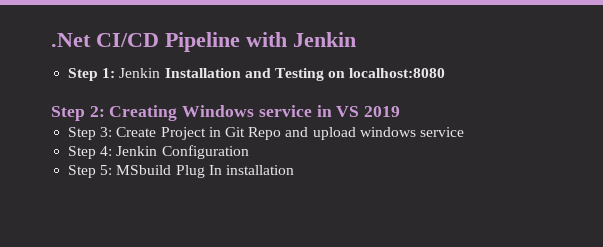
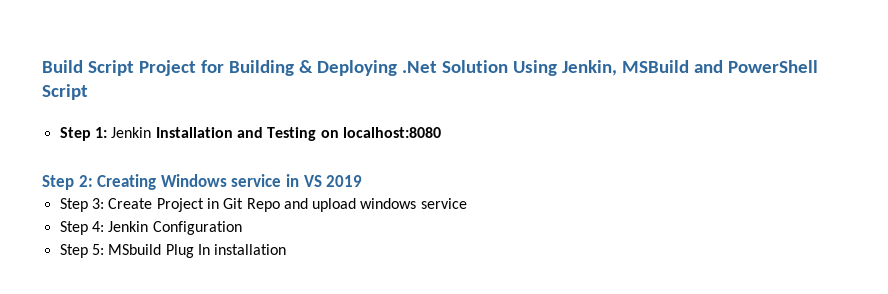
[51,32,356,52] .Net CI/CD Pipeline with Jenkin -> [42,60,818,76] [42,84,88,100] Build Script Project for Building & Deploying .Net Solution Using Jenkin, MSBuild and PowerShell Script

